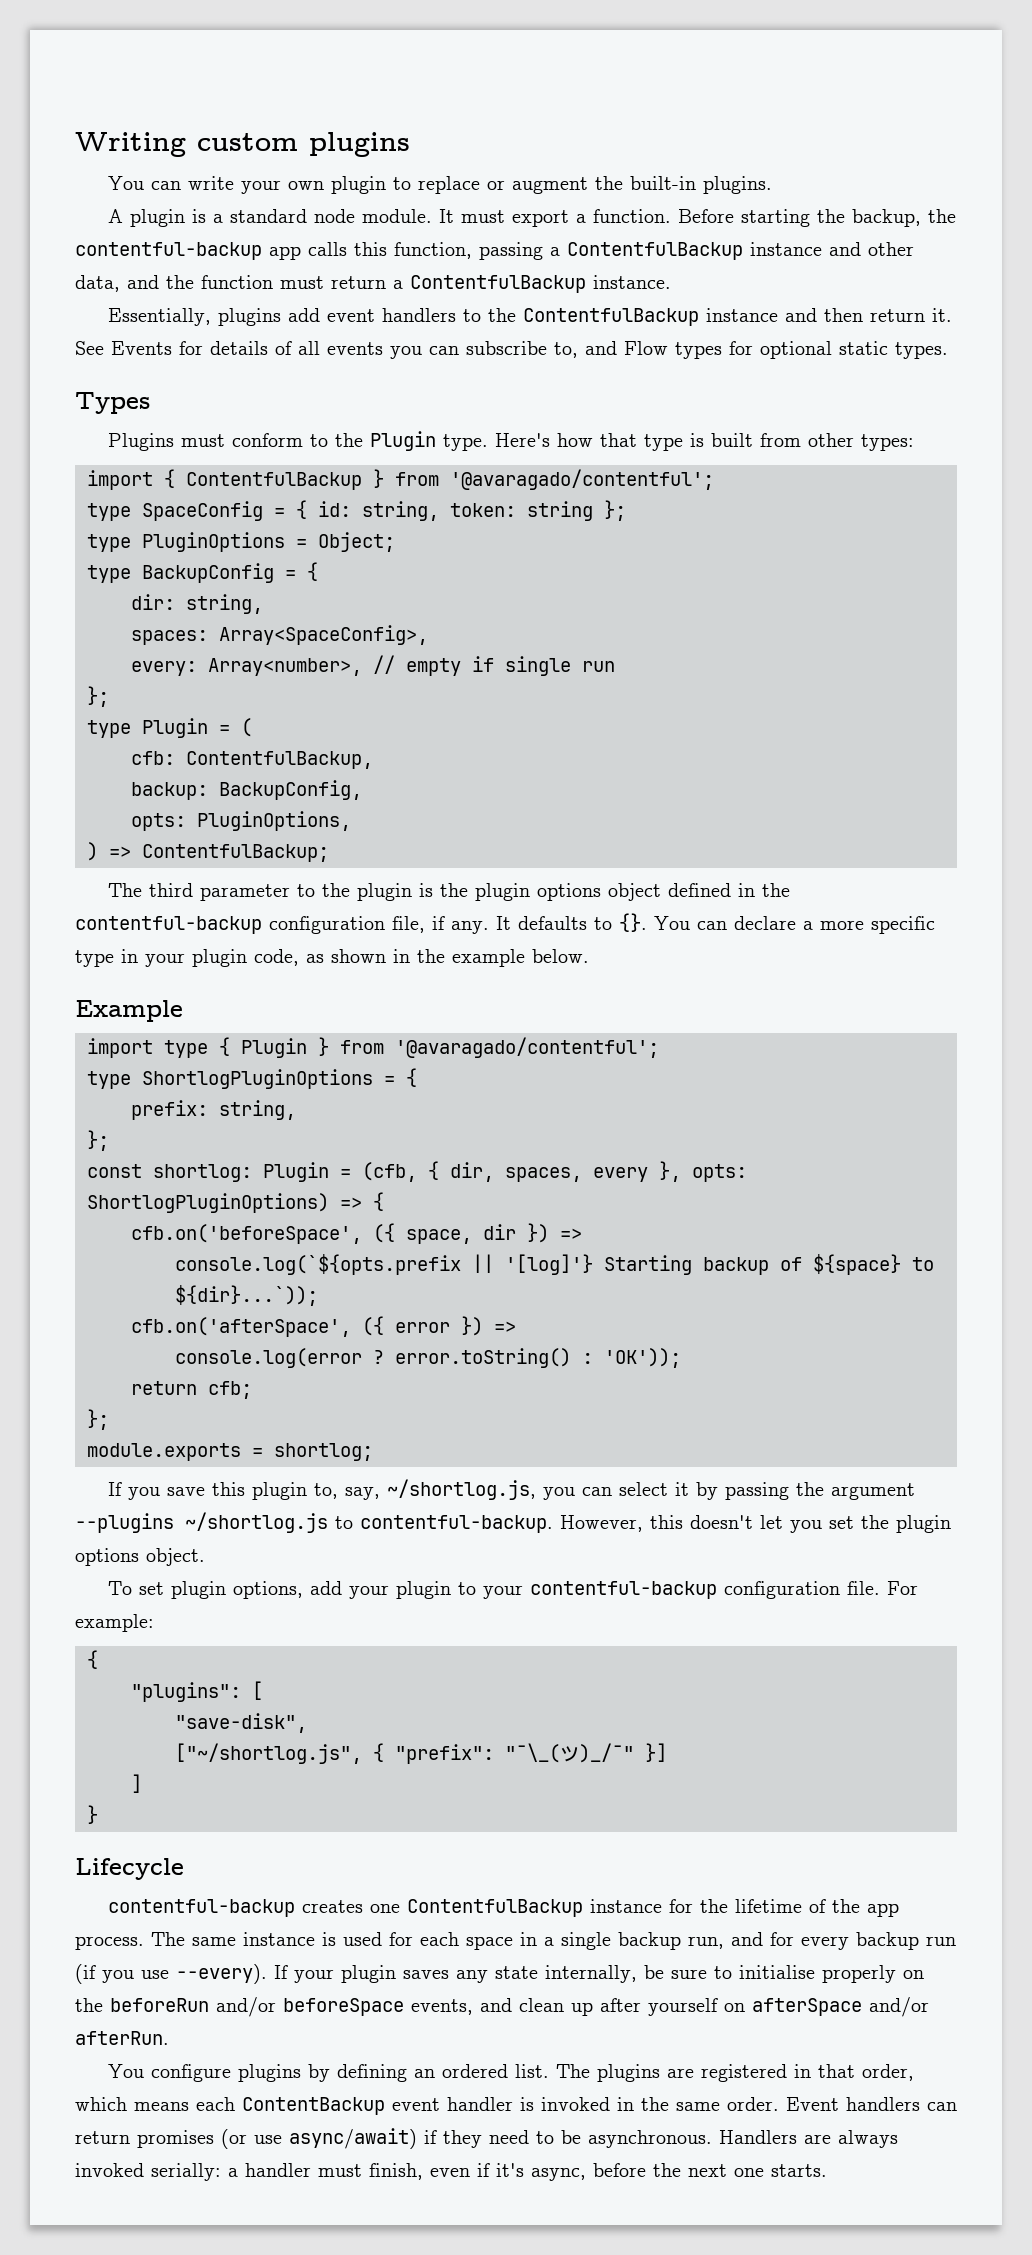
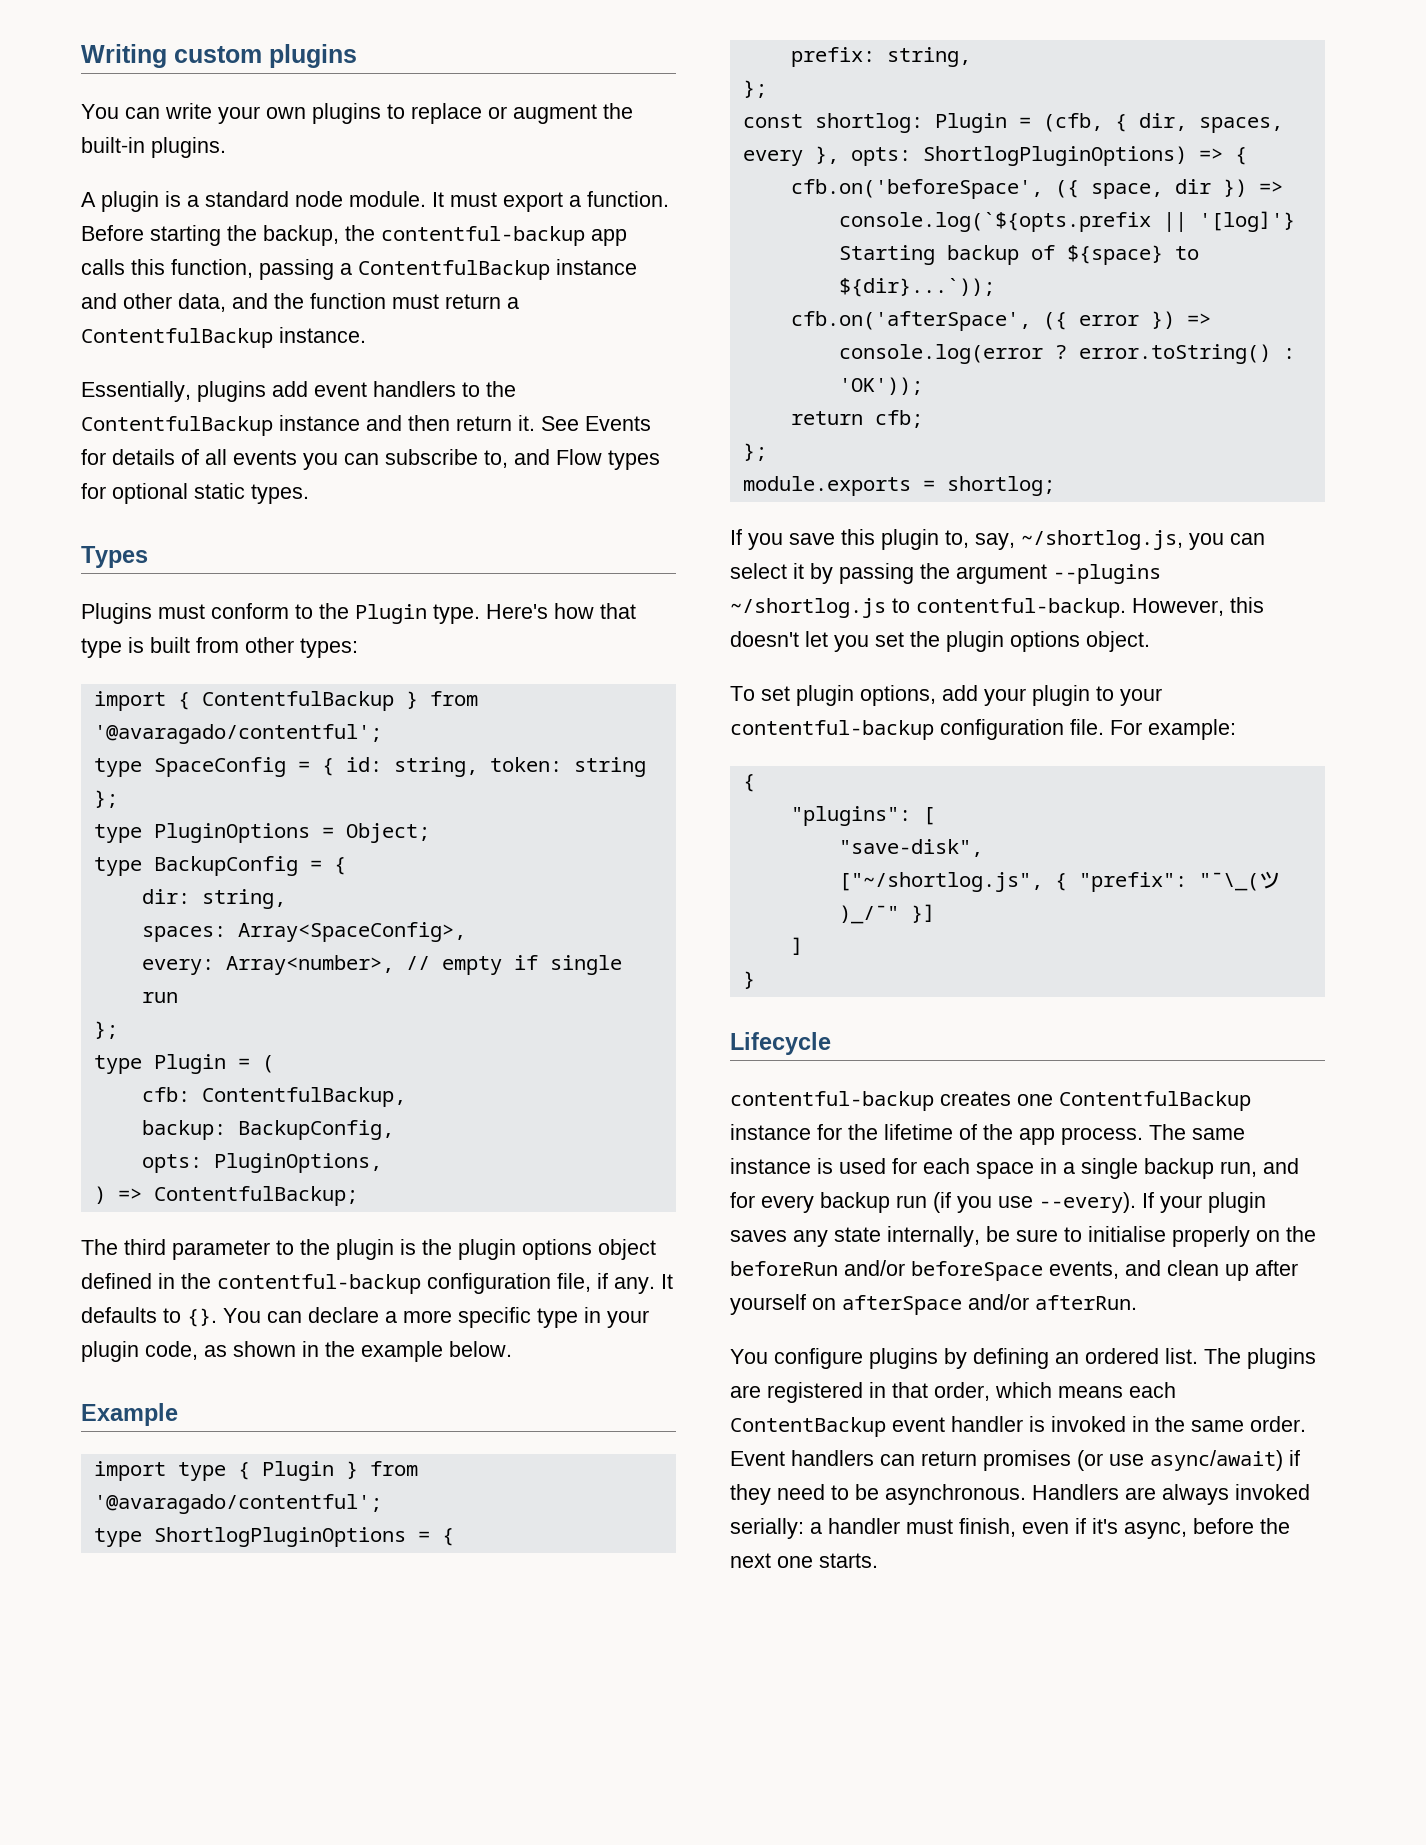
[330,176,386,194] plugin -> [312,103,381,124] plugins

